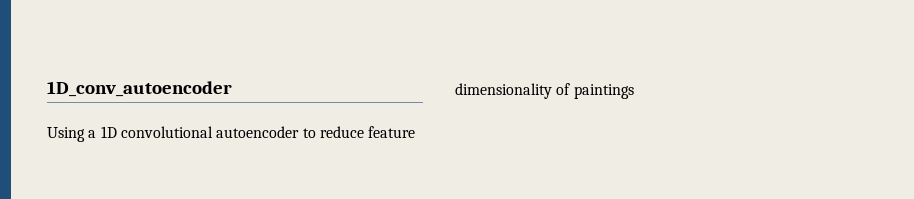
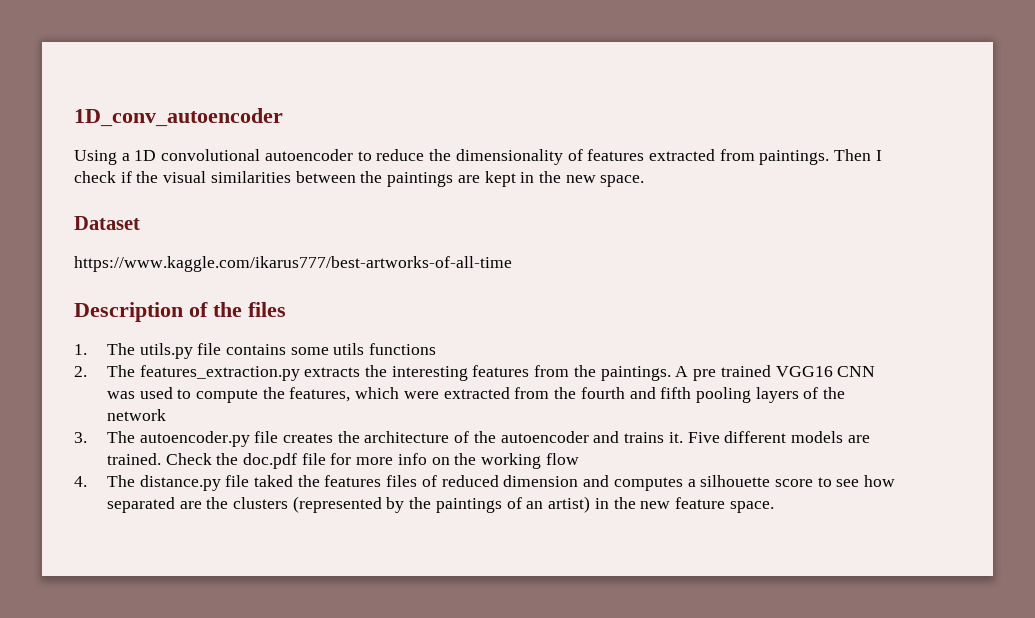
[368,126,416,138] feature -> [429,149,452,161] the
[573,84,634,99] paintings -> [587,149,882,165] [74,171,645,187] [74,216,140,230] [74,256,512,272] [74,302,286,322] [74,343,437,359] [74,365,876,381] [106,387,846,403] [106,409,166,421] [74,431,870,447] [106,453,579,469] [74,475,896,491] [106,496,774,513] features extracted from paintings. Then I check if the visual similarities between the paintings are kept in the new space. // Dataset // https://www.kaggle.com/ikarus777/best-artworks-of-all-time // Description of the files // 1. The utils.py file contains some utils functions // 2. The features_extraction.py extracts the interesting features from the paintings. A pre trained VGG16 CNN was used to compute the features, which were extracted from the fourth and fifth pooling layers of the network // 3. The autoencoder.py file creates the architecture of the autoencoder and trains it. Five different models are trained. Check the doc.pdf file for more info on the working flow // 4. The distance.py file taked the features files of reduced dimension and computes a silhouette score to see how separated are the clusters (represented by the paintings of an artist) in the new feature space.

